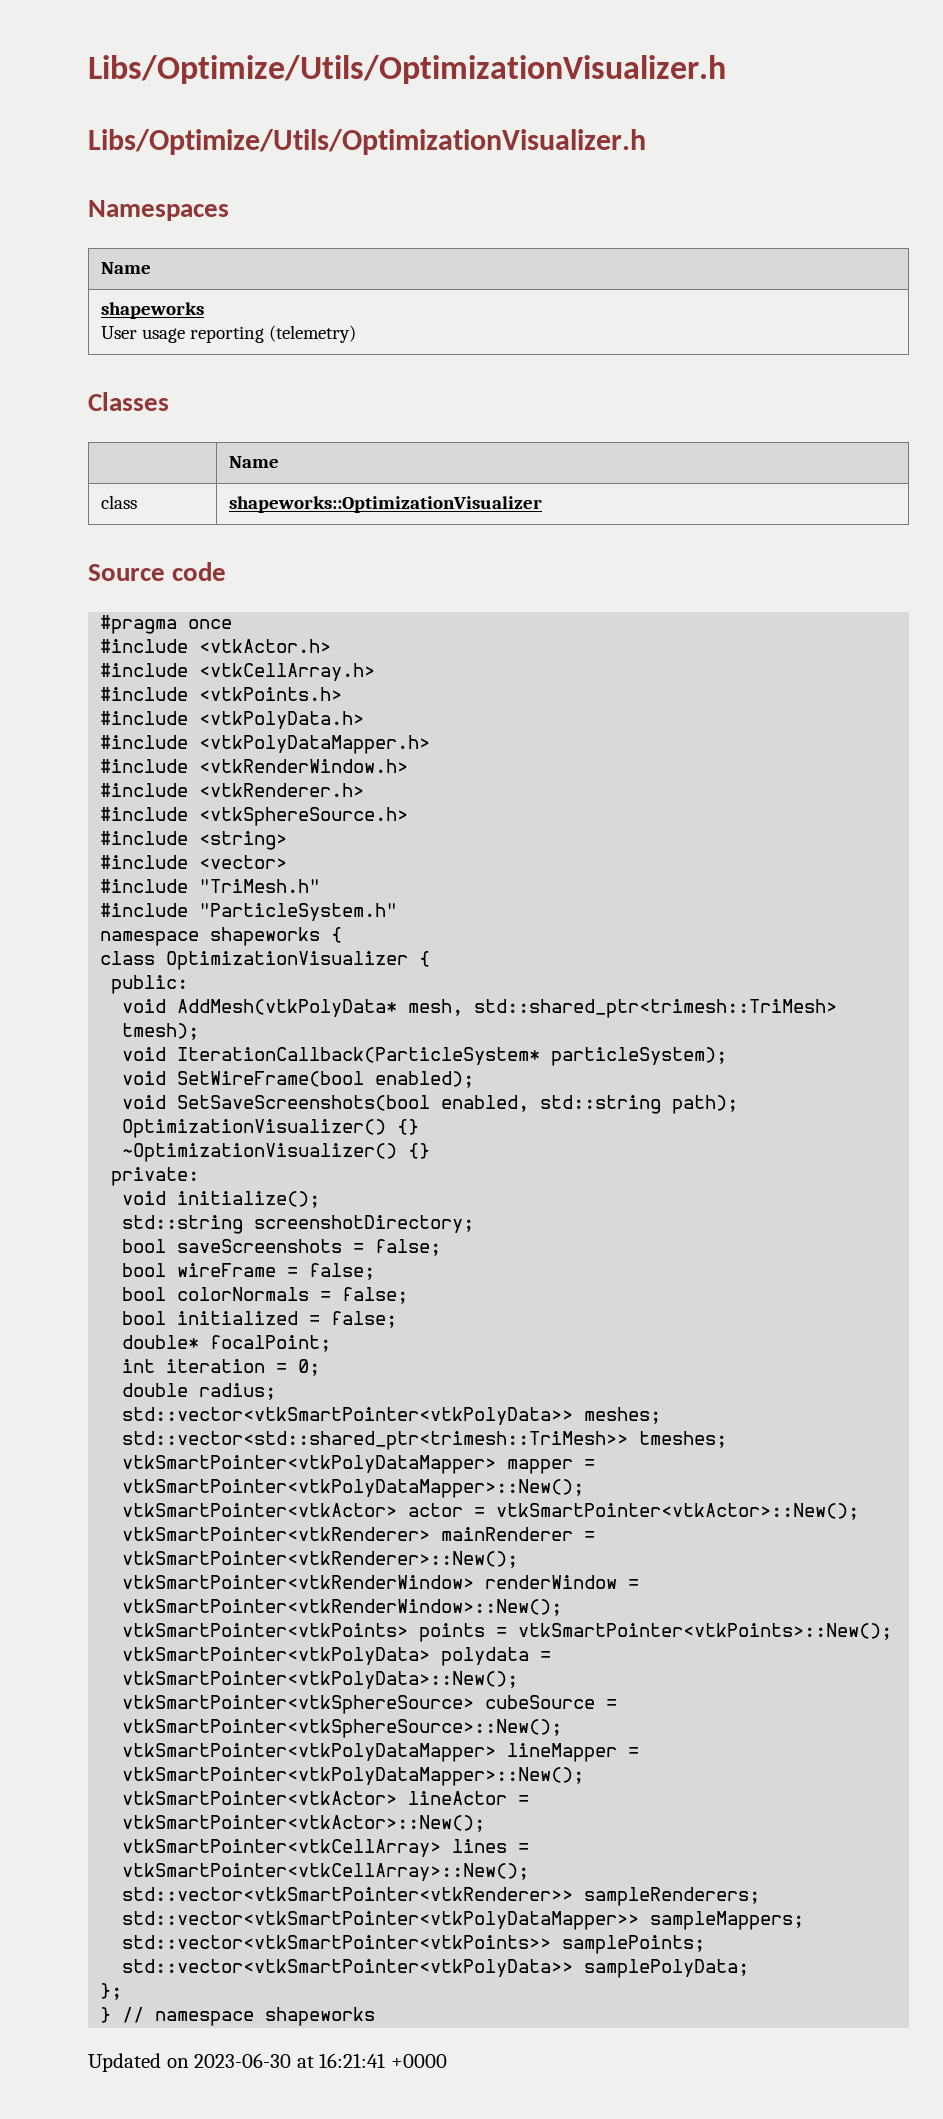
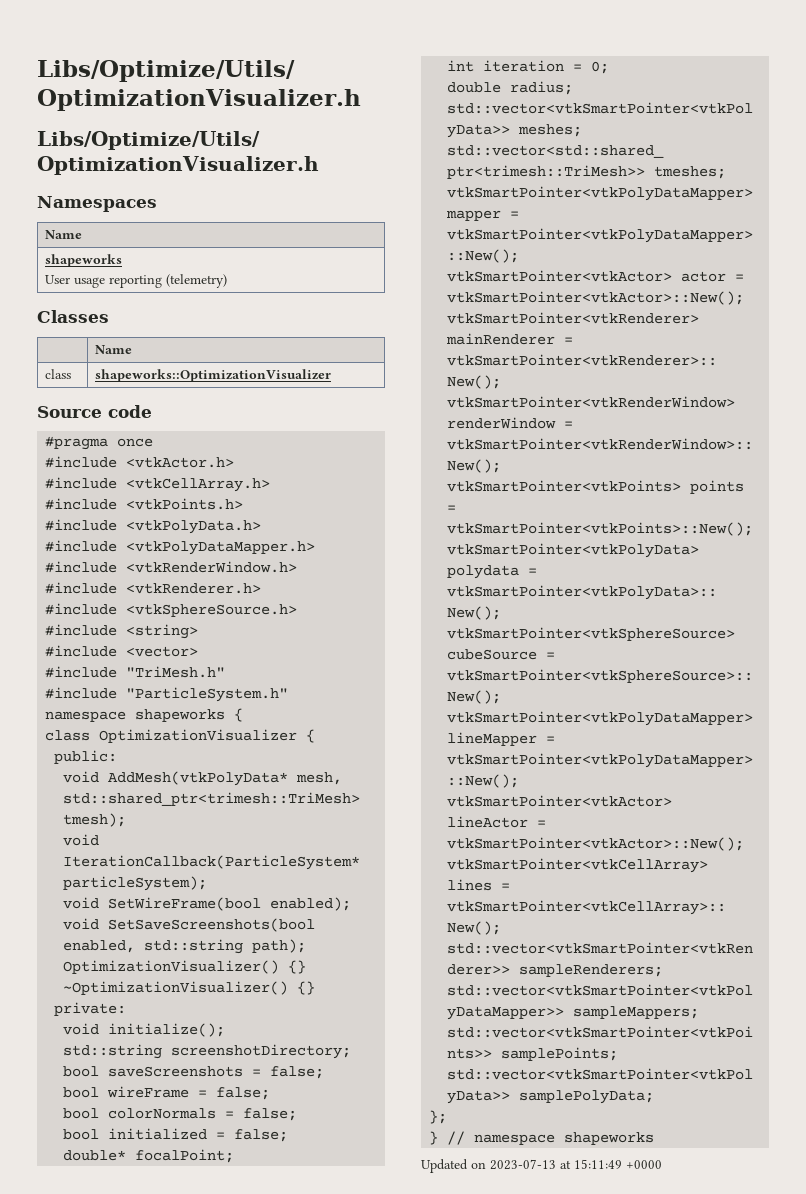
[194,2053,386,2068] 2023-06-30 at 16:21:41 -> [490,1159,622,1170] 2023-07-13 at 15:11:49

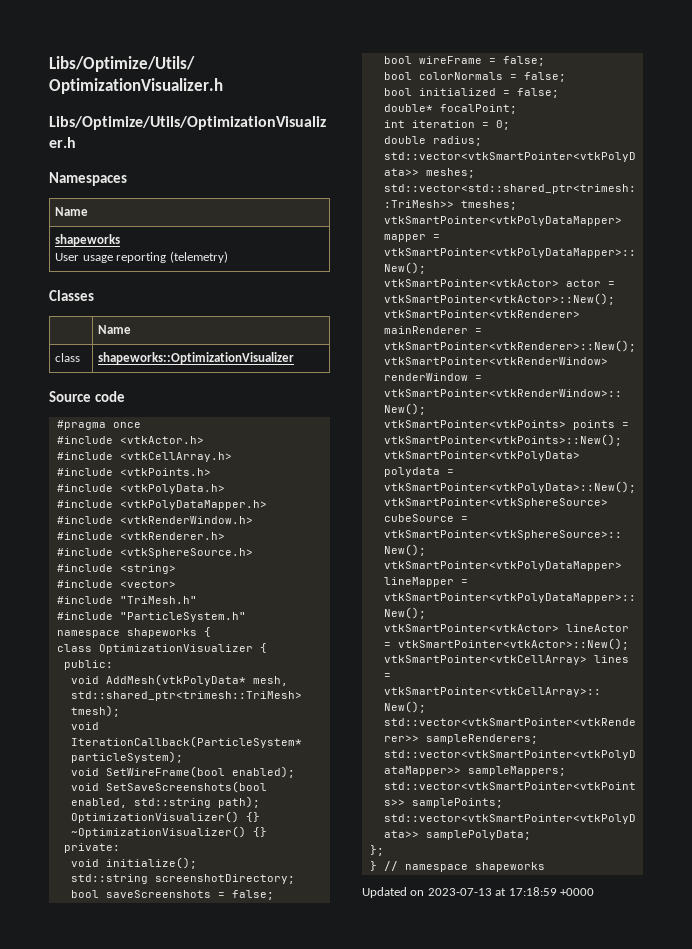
[574,1159,622,1169] 15:11:49 -> [508,887,557,896] 17:18:59

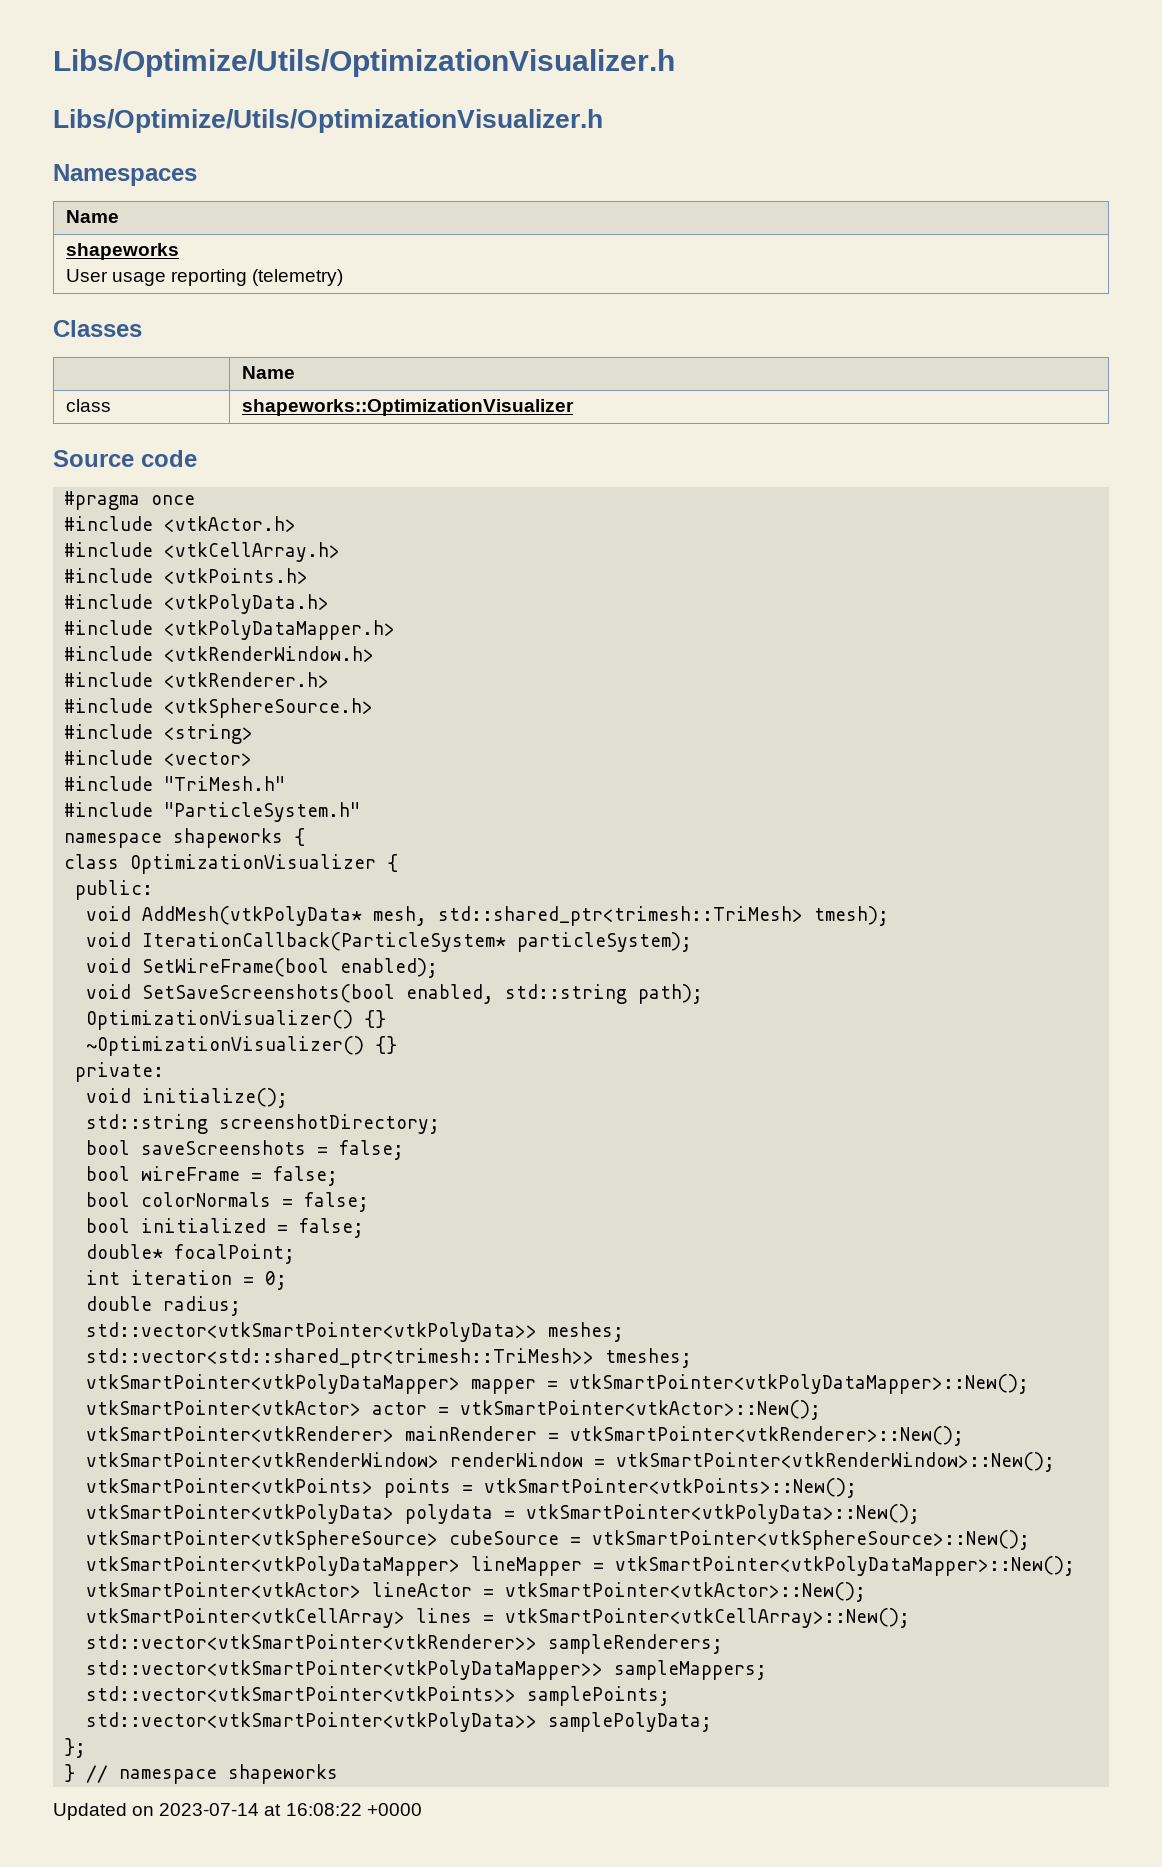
[427,887,557,896] 2023-07-13 at 17:18:59 -> [159,1803,362,1816] 2023-07-14 at 16:08:22

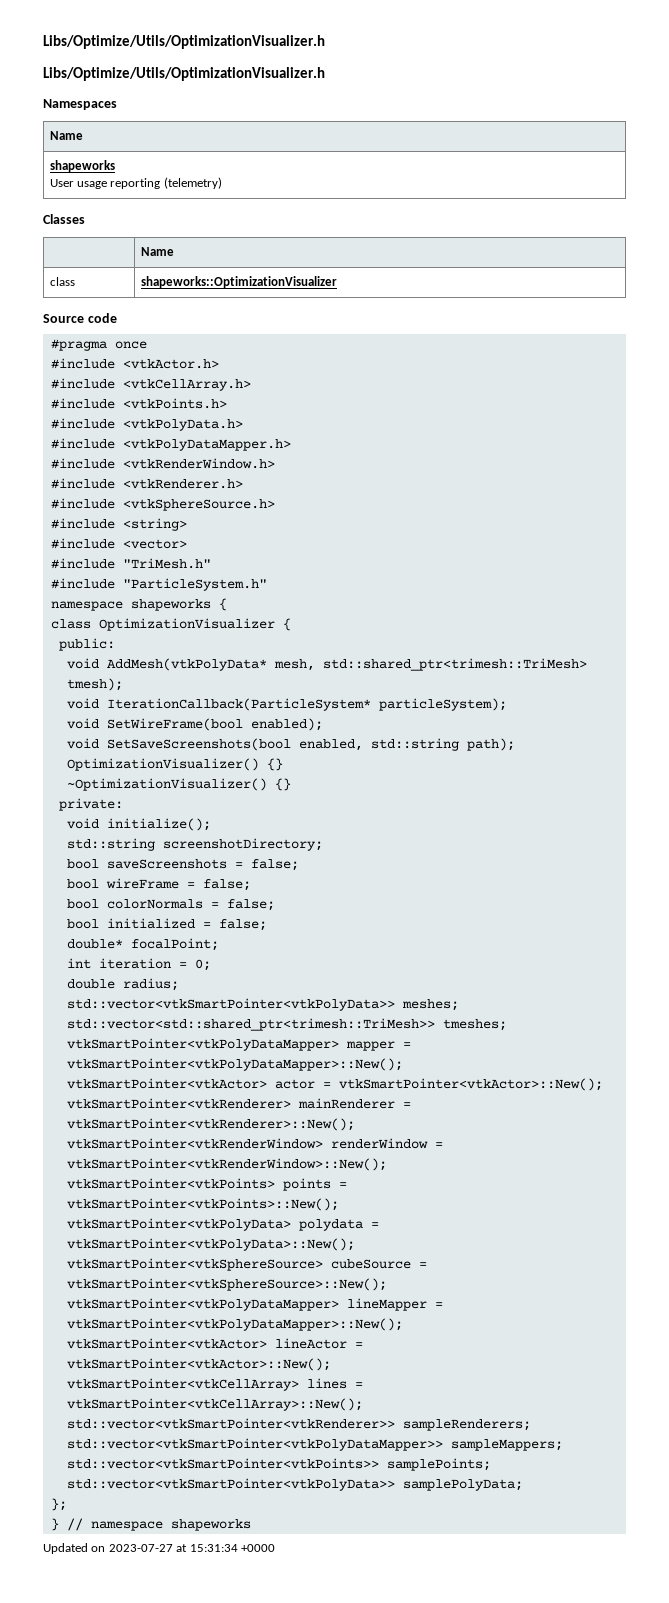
[159,1803,362,1816] 2023-07-14 at 16:08:22 -> [108,1544,238,1552] 2023-07-27 at 15:31:34

